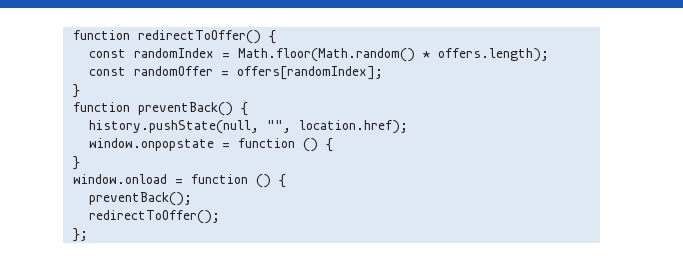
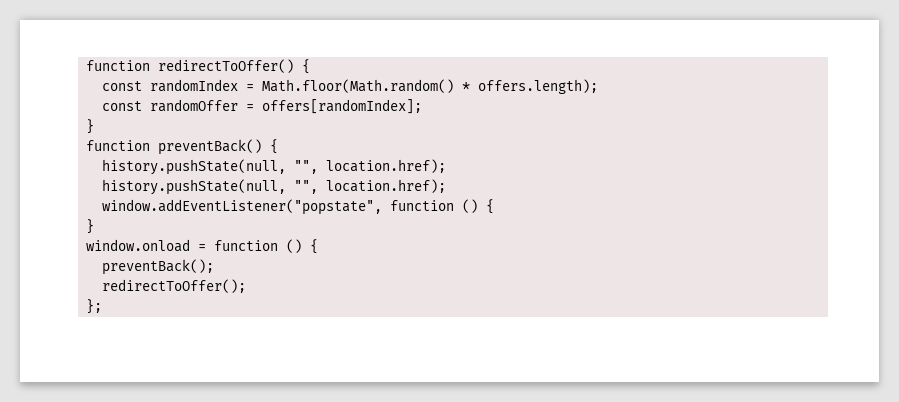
[88,138,230,151] window.onpopstate = -> [101,179,446,195] [101,199,382,215] history.pushState(null, "", location.href); // window.addEventListener("popstate",

